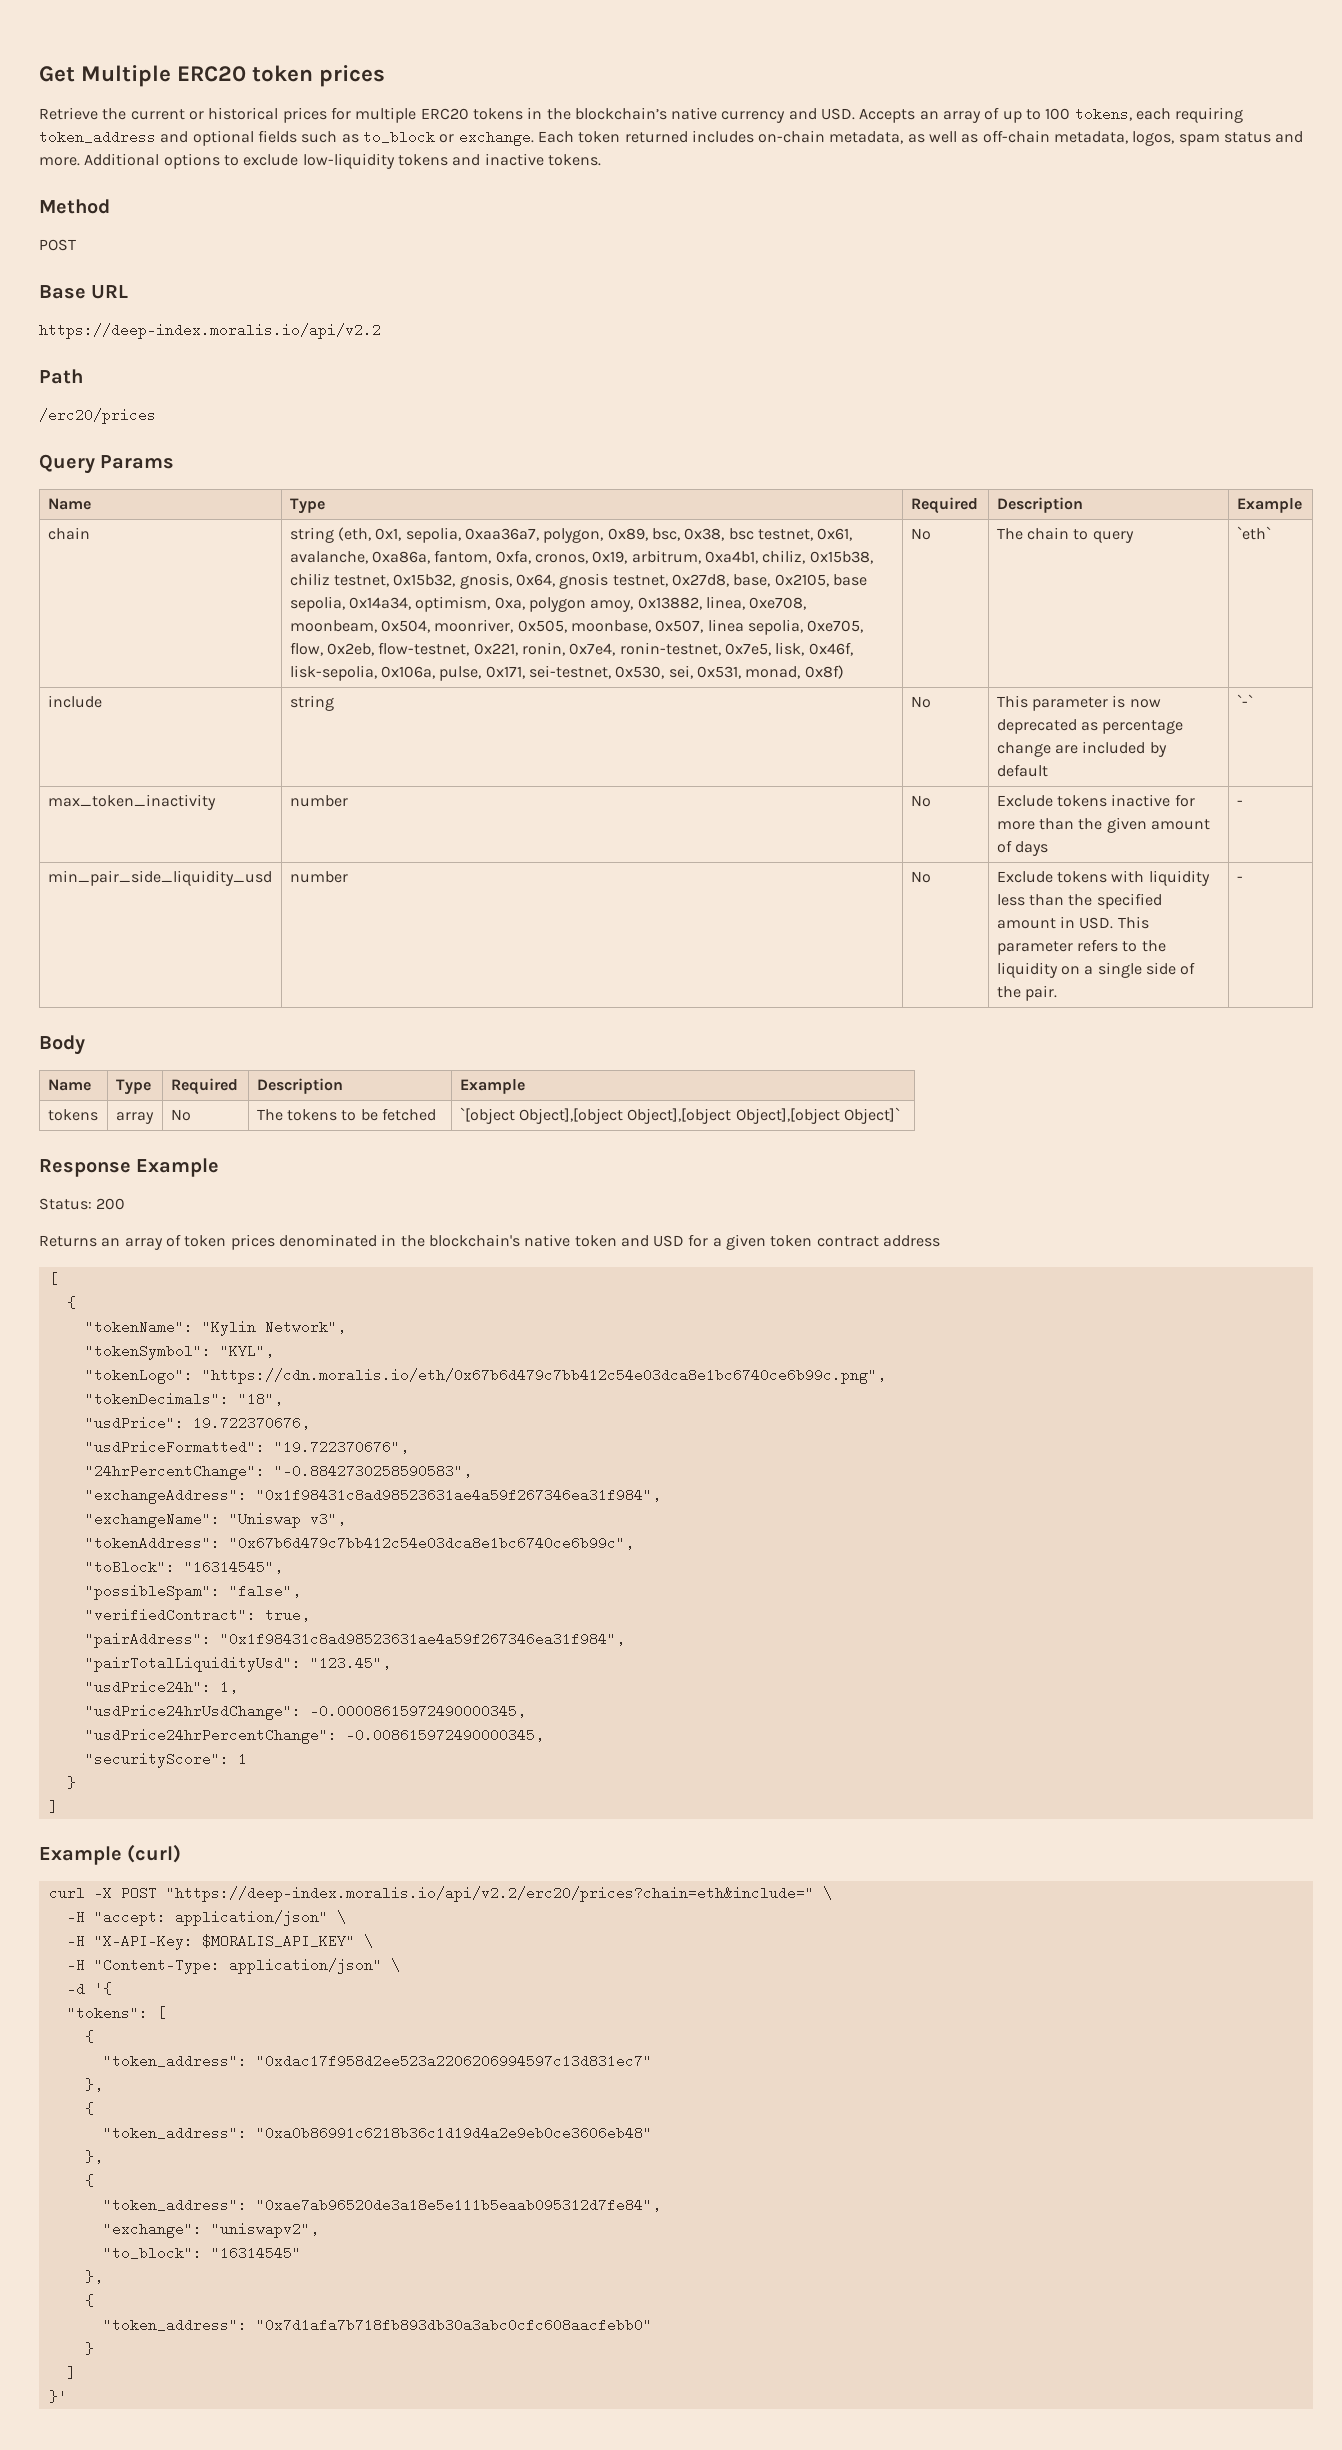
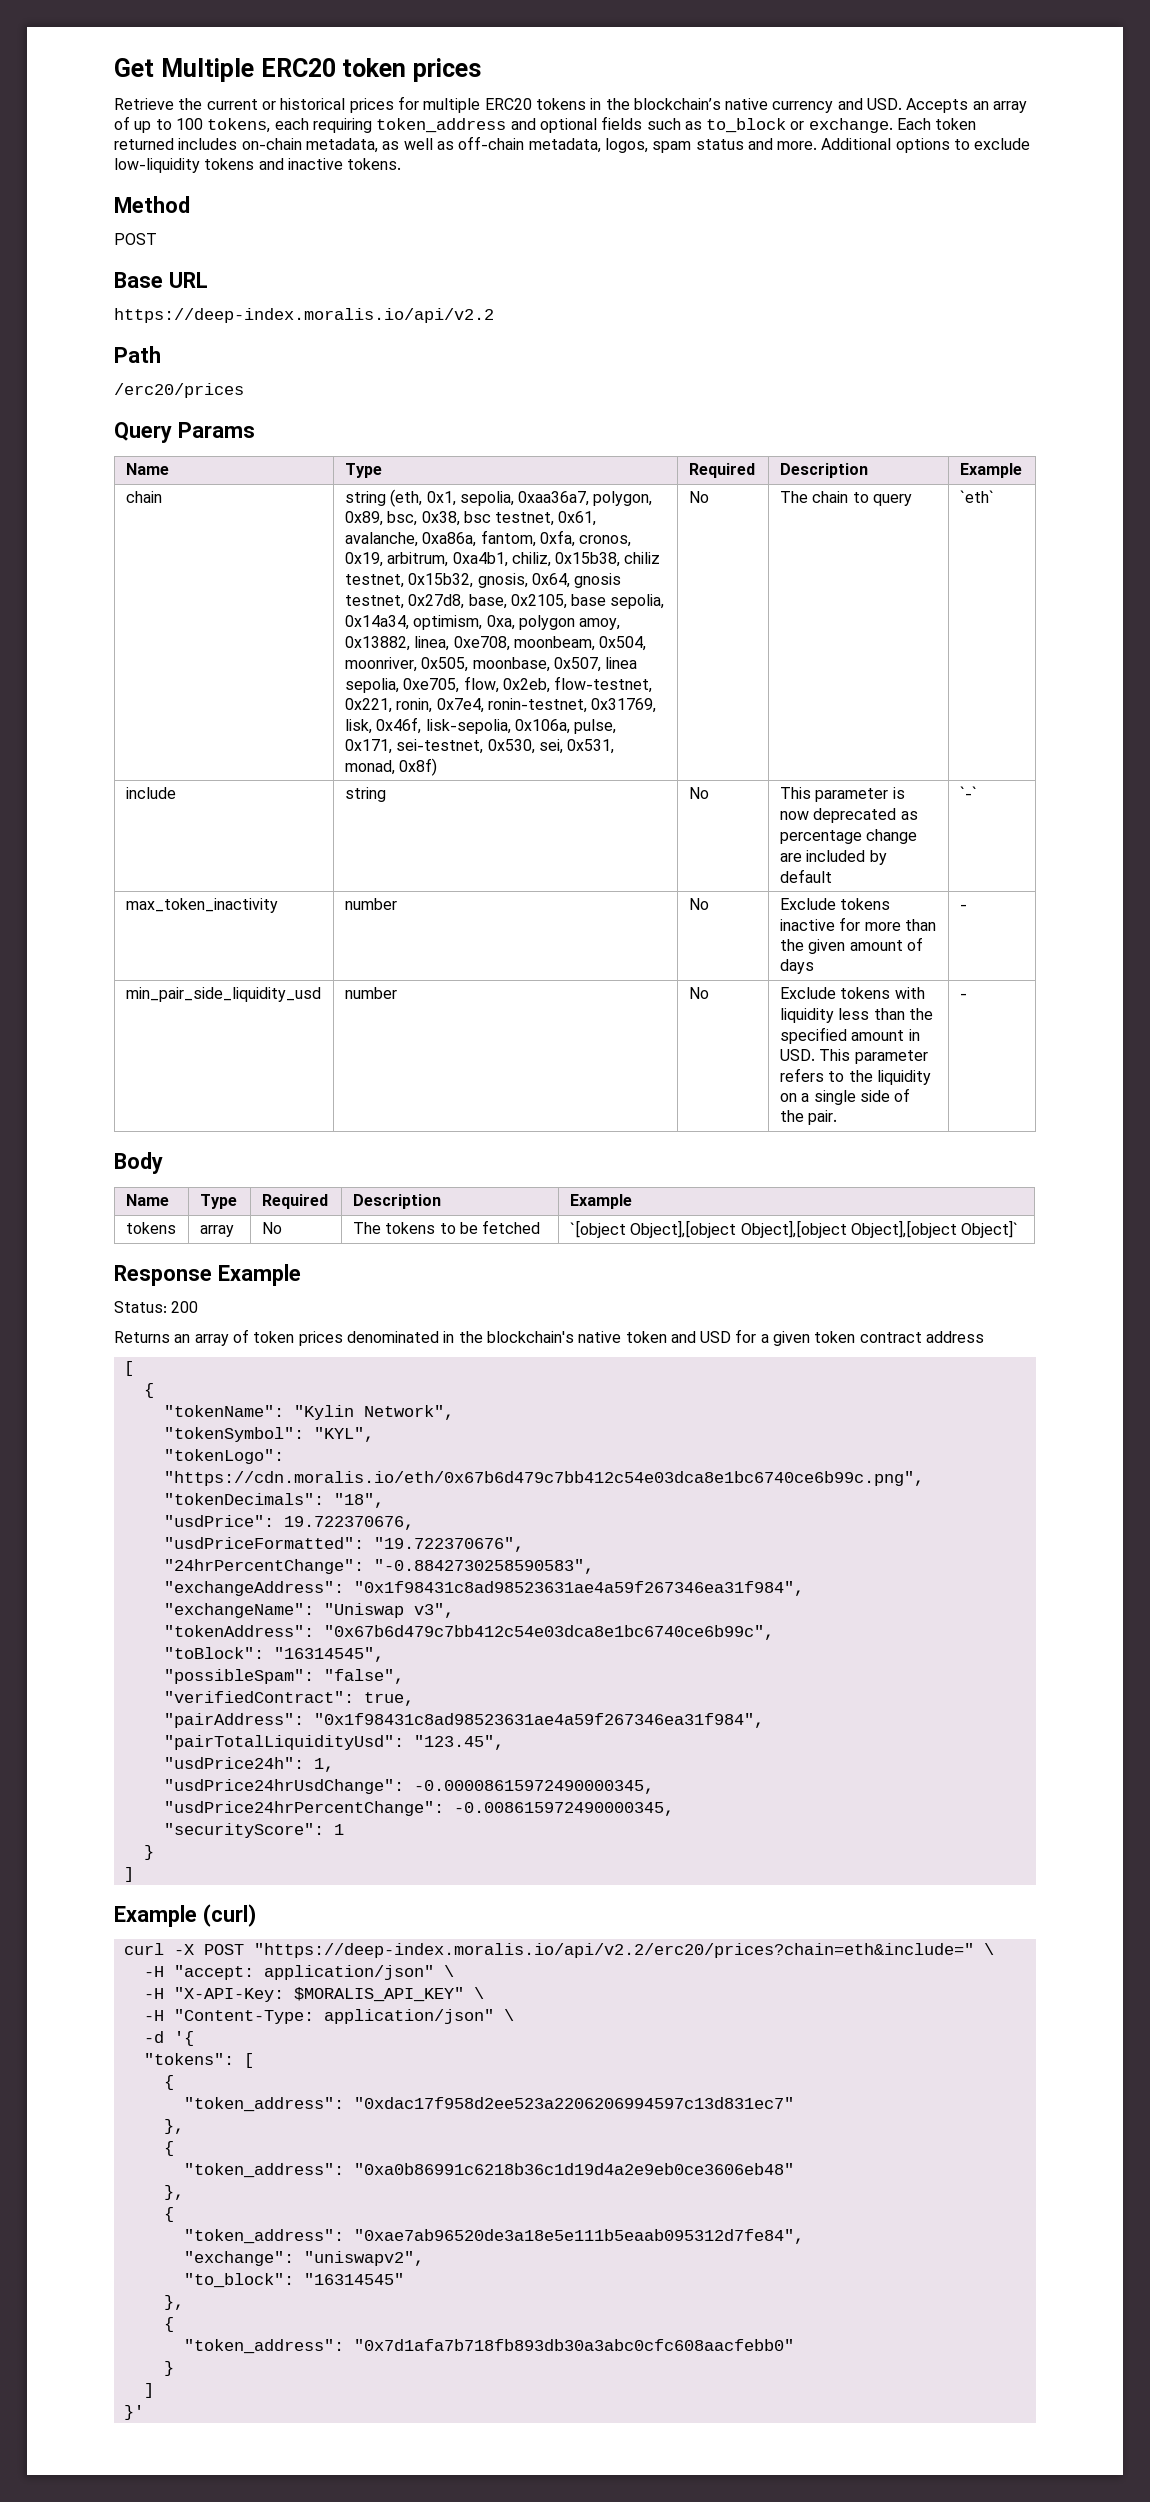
[724,643,771,656] 0x7e5, -> [591,698,657,713] 0x31769,

